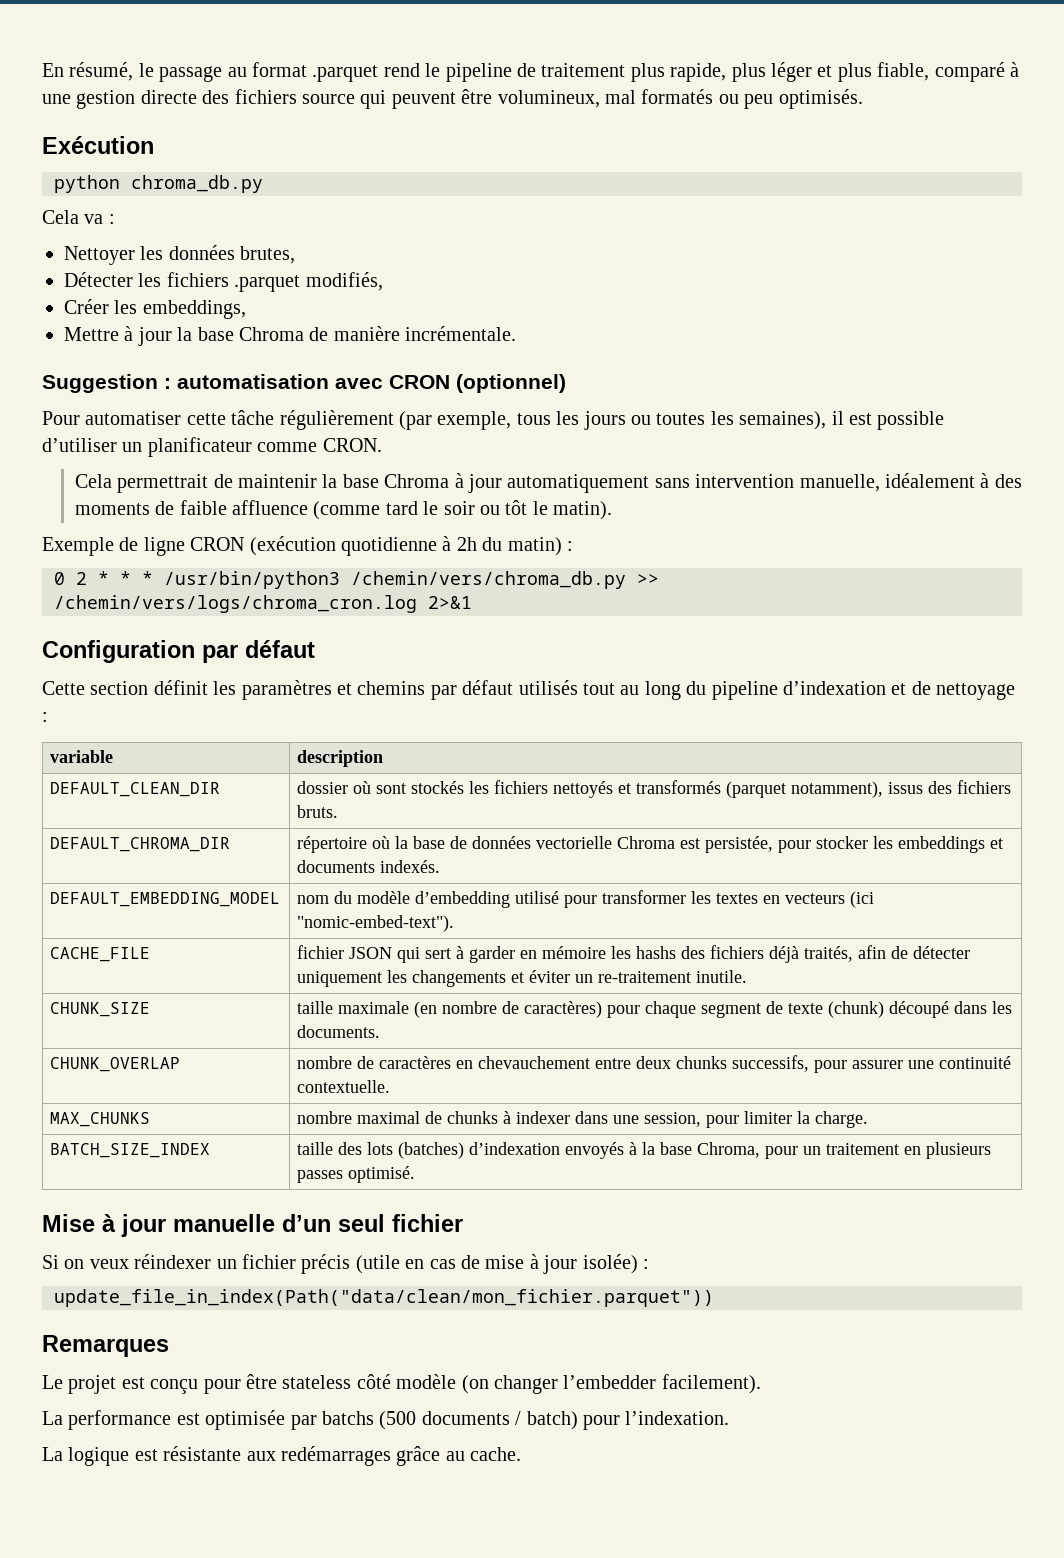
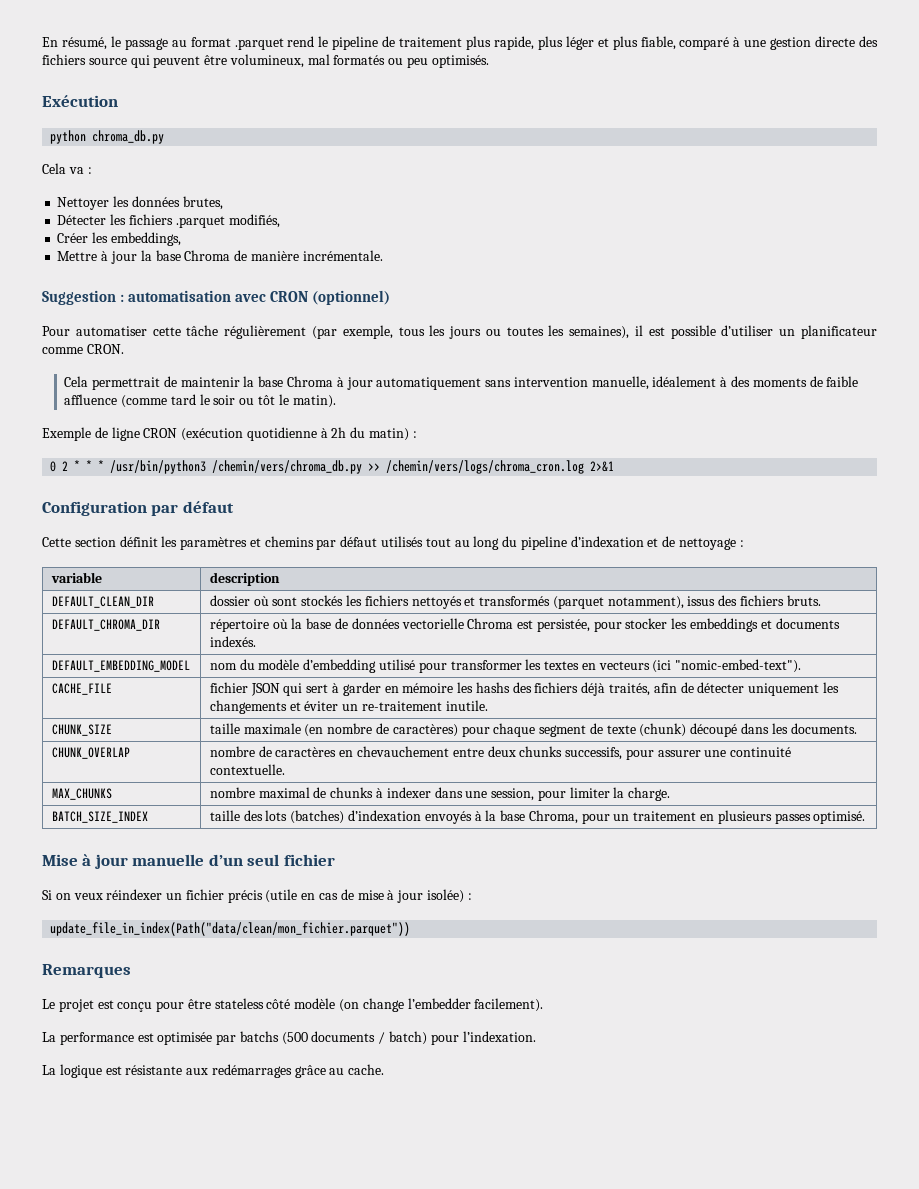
[493,1375,558,1394] changer -> [362,998,404,1012] change

